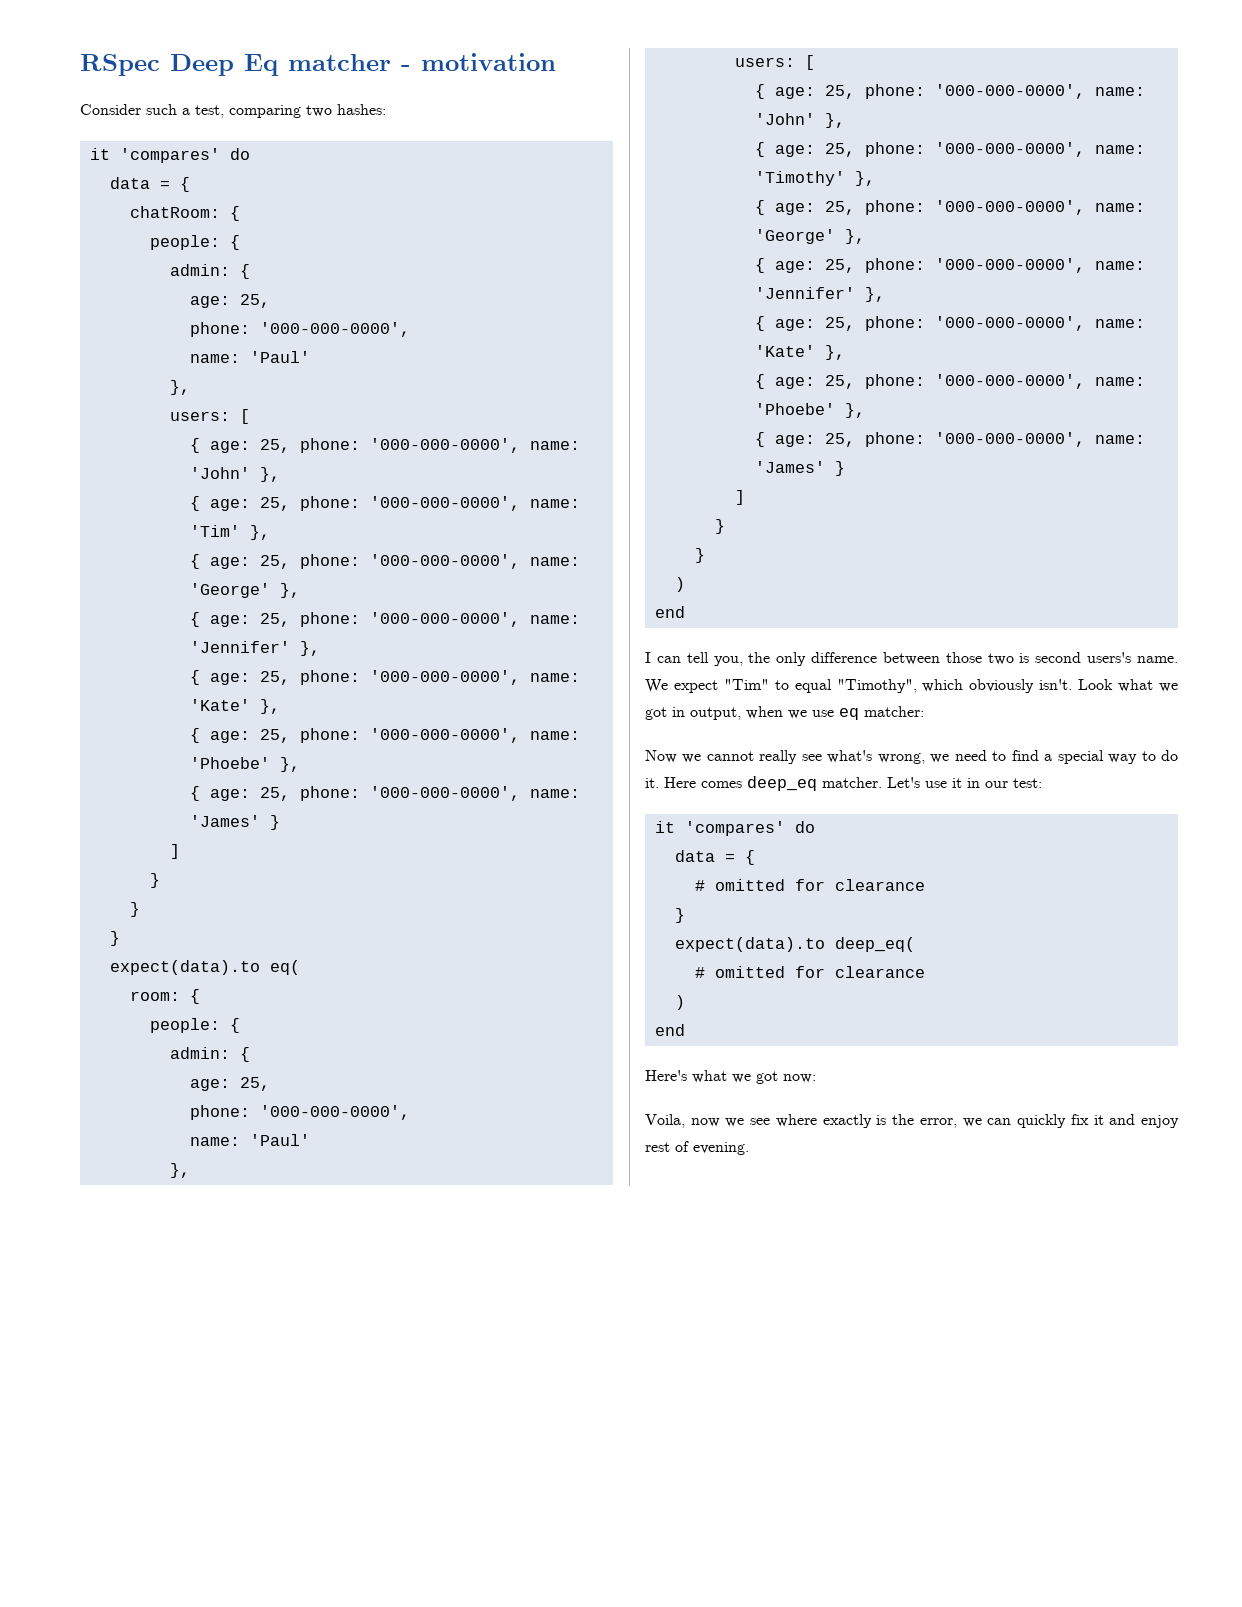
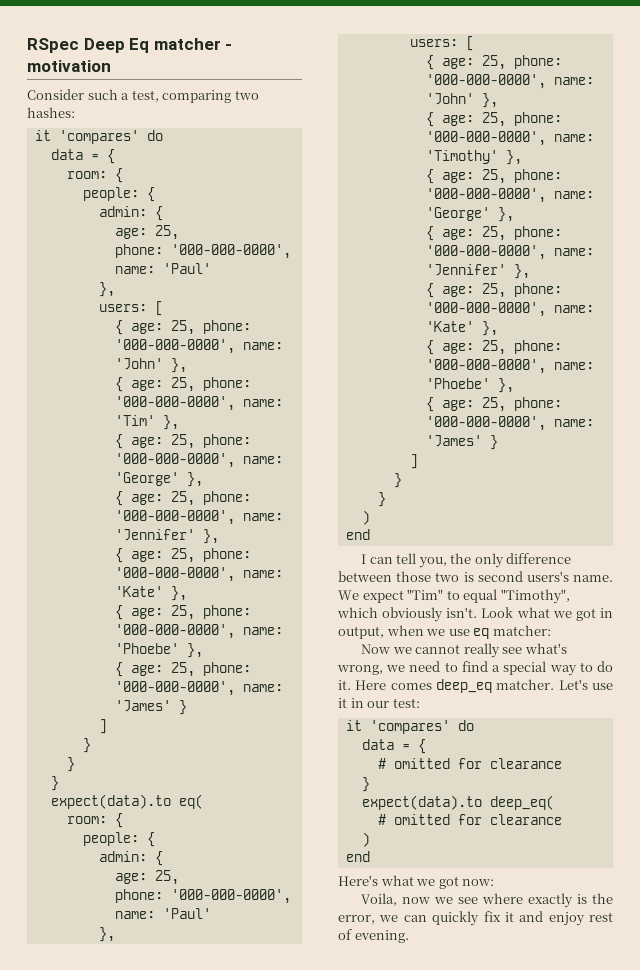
[129,206,220,218] chatRoom: -> [66,171,107,179] room:

